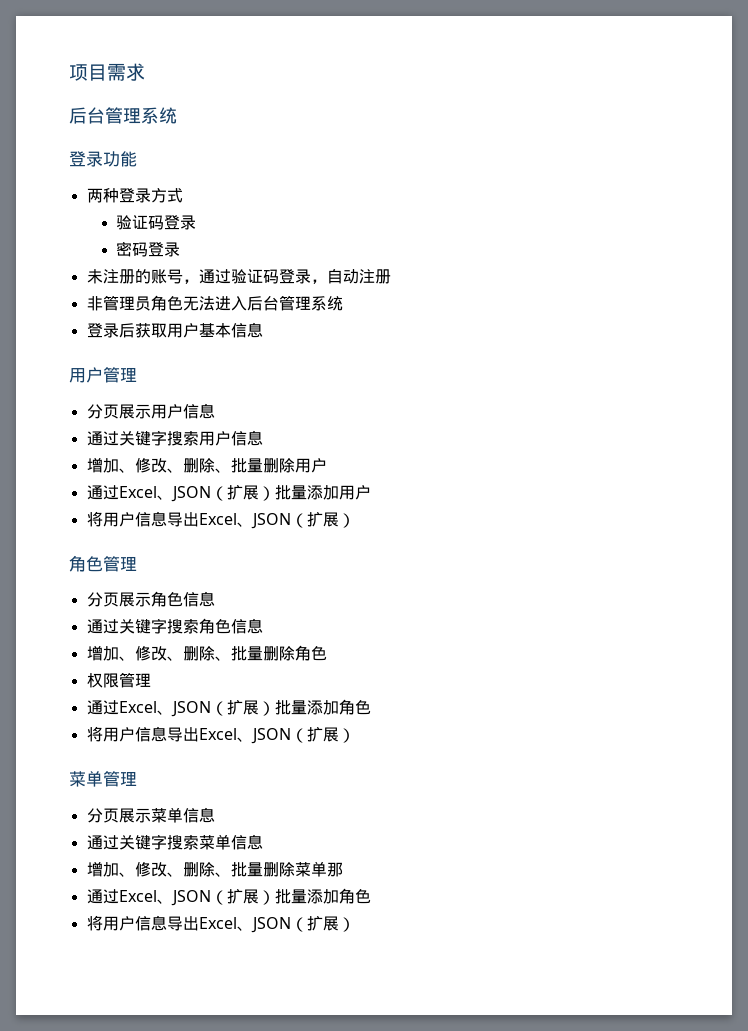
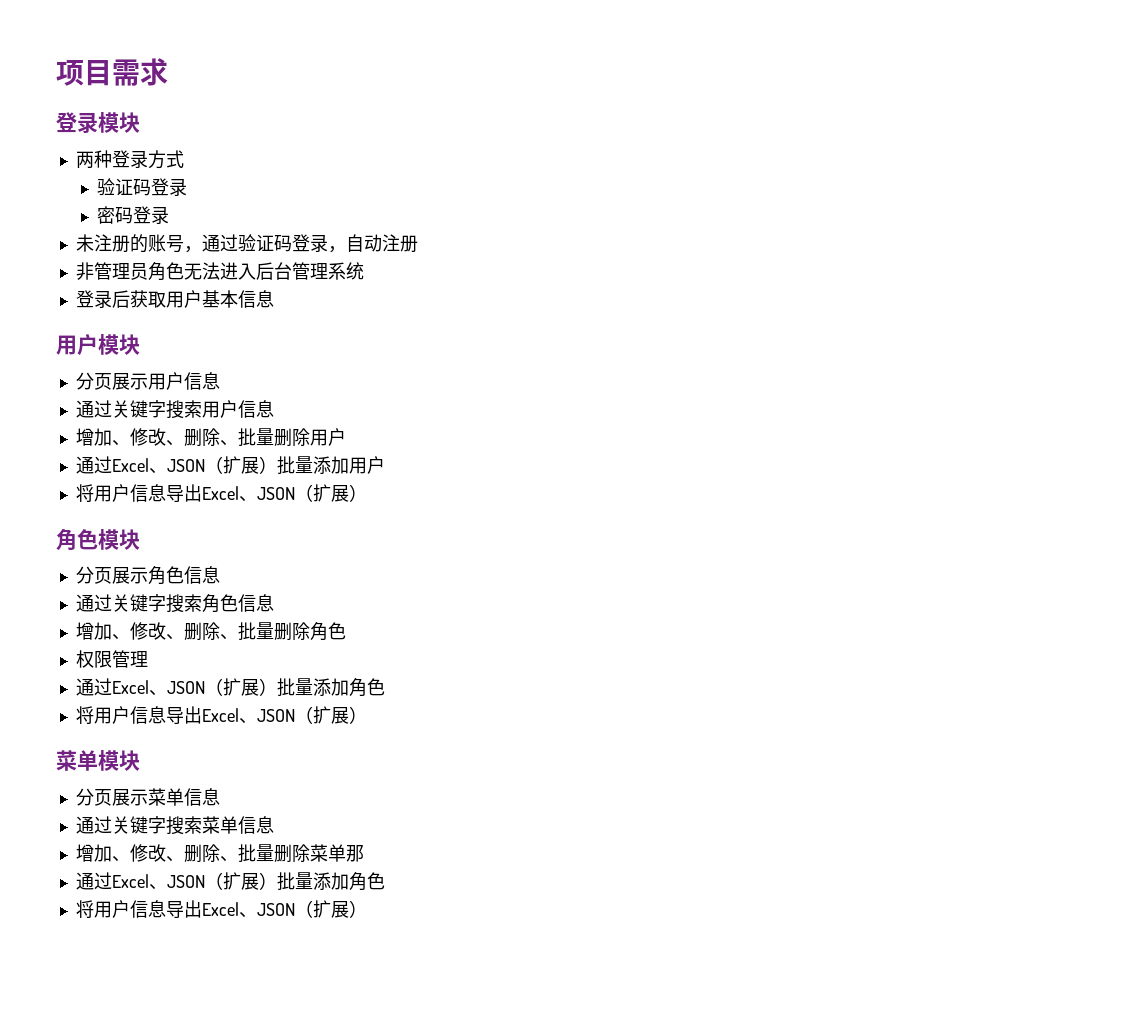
[69,107,177,124] [69,151,137,167] // 后台管理系统 // 登录功能 -> [56,112,140,134] // 登录模块
[103,367,137,383] 管理 -> [98,334,140,355] 模块
[103,556,137,572] 管理 -> [98,529,140,550] 模块
[103,771,137,787] 管理 -> [98,750,140,771] 模块

